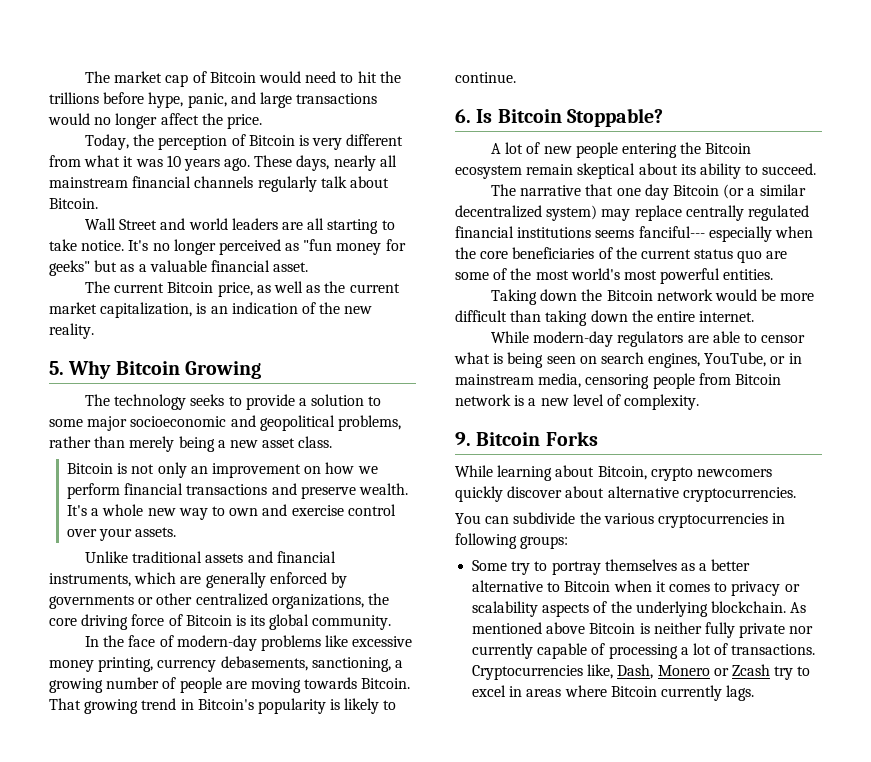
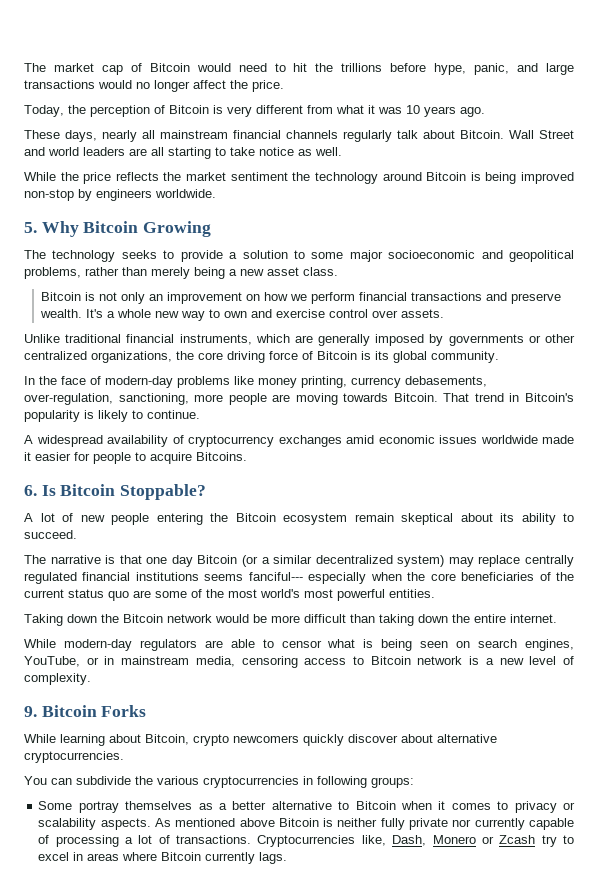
(251, 164) none -> (485, 112) //
(98, 203) // -> (504, 134) none
[81,239,406,255] [49,260,309,276] [85,281,400,297] [49,302,373,318] [49,323,94,339] notice. It's no longer perceived as "fun money for geeks" but as a valuable financial asset. // The current Bitcoin price, as well as the current market capitalization, is an indication of the new reality. -> [259,147,342,156] [24,172,575,184] [24,189,216,201] notice as well. // While the price reflects the market sentiment the technology around Bitcoin is being improved non-stop by engineers worldwide.
[99,528,133,541] your -> (398, 314) none
[205,551,273,563] assets and -> (122, 338) none
[269,572,327,584] enforced -> [375,334,425,346] imposed
[352,636,413,647] excessive -> (254, 380) none
[311,657,403,672] [49,677,177,693] sanctioning, a growing number of -> [24,393,224,405] over-regulation, sanctioning, more
[84,699,139,714] growing -> (470, 397) none
(516, 77) none -> [24,435,574,447] [24,452,247,464] // A widespread availability of cryptocurrency exchanges amid economic issues worldwide made it easier for people to acquire Bitcoins.
(582, 190) none -> [105,555,116,564] is
[652,373,731,389] people from -> [304,656,364,665] access to
[511,561,548,575] try to -> (73, 805) none
[542,601,786,617] aspects of the underlying blockchain. -> [100,818,151,830] aspects.

